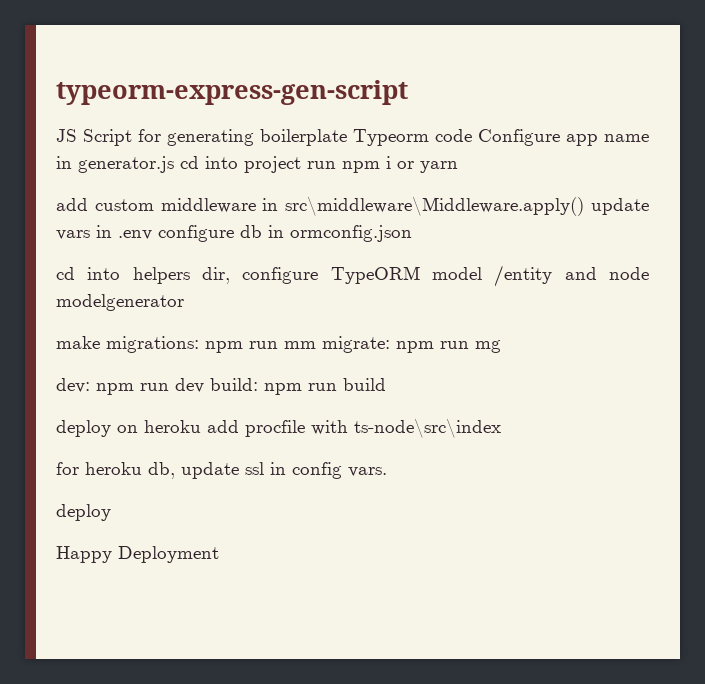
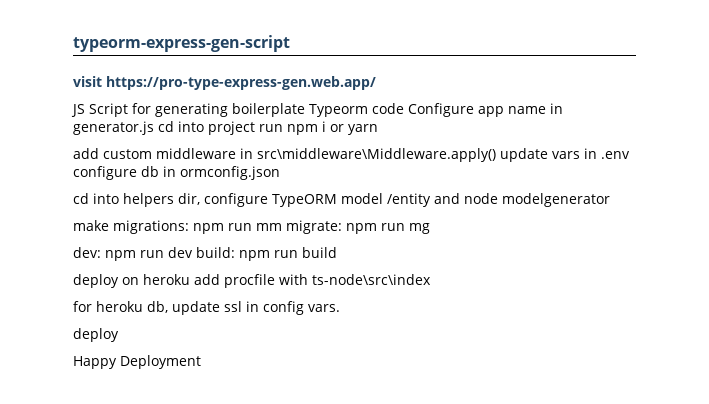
(408, 92) none -> [73,76,376,90] // visit https://pro-type-express-gen.web.app/

